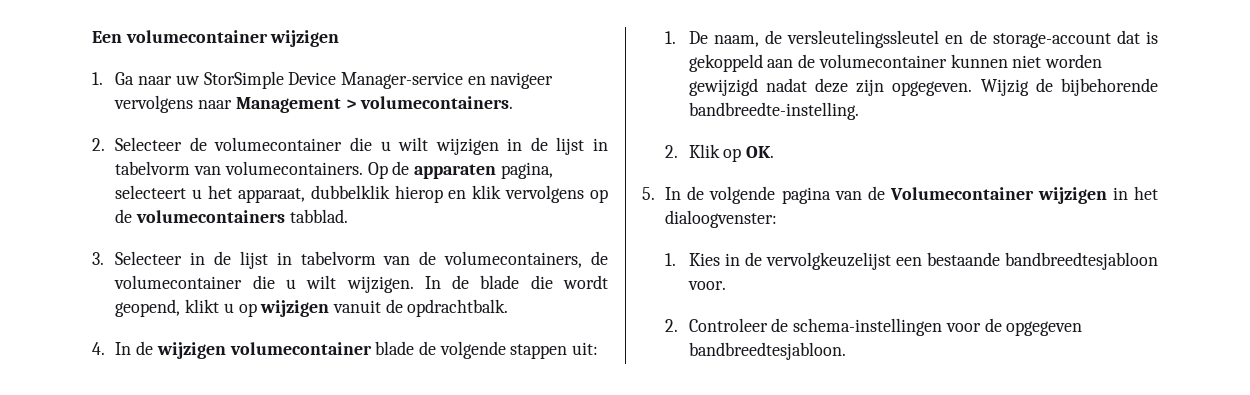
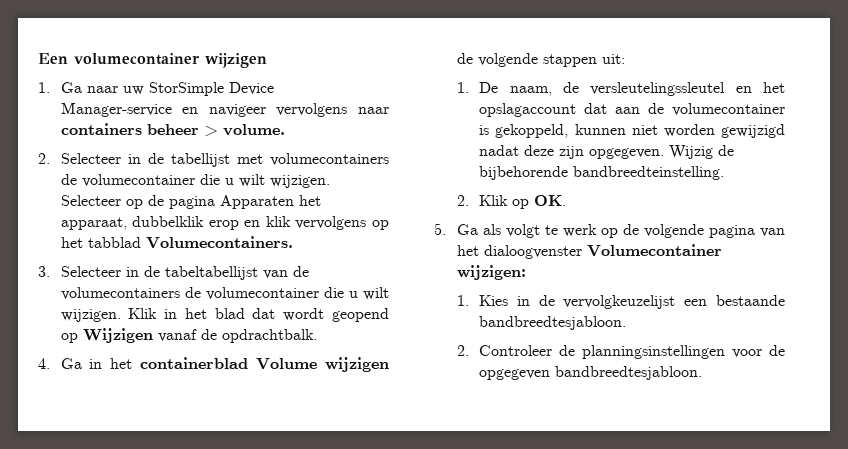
[235,96,514,113] [92,137,608,155] [115,161,553,179] [115,185,608,203] [115,209,348,223] [92,251,608,269] [114,275,608,293] [115,299,509,317] [92,341,415,359] Management > volumecontainers. // 2. Selecteer de volumecontainer die u wilt wijzigen in de lijst in tabelvorm van volumecontainers. Op de apparaten pagina, selecteert u het apparaat, dubbelklik hierop en klik vervolgens op de volumecontainers tabblad. // 3. Selecteer in de lijst in tabelvorm van de volumecontainers, de volumecontainer die u wilt wijzigen. In de blade die wordt geopend, klikt u op wijzigen vanuit de opdrachtbalk. // 4. In de wijzigen volumecontainer blade -> [60,123,285,137] [38,153,389,167] [60,174,330,188] [60,195,321,209] [60,216,389,230] [60,236,293,249] [38,266,309,280] [60,287,389,300] [60,308,389,322] [60,328,317,343] [38,357,389,372] containers beheer > volume. // 2. Selecteer in de tabellijst met volumecontainers de volumecontainer die u wilt wijzigen. Selecteer op de pagina Apparaten het apparaat, dubbelklik erop en klik vervolgens op het tabblad Volumecontainers. // 3. Selecteer in de tabeltabellijst van de volumecontainers de volumecontainer die u wilt wijzigen. Klik in het blad dat wordt geopend op Wijzigen vanaf de opdrachtbalk. // 4. Ga in het containerblad Volume wijzigen
[969,30,1158,48] [688,54,763,72] de storage-account dat is gekoppeld -> [763,82,785,93] [479,103,608,117] het opslagaccount dat
(947, 61) none -> [479,124,569,138] is gekoppeld,
[688,102,859,120] bandbreedte-instelling. -> [573,166,725,180] bandbreedteinstelling.
[665,186,1158,204] [665,210,778,228] In de volgende pagina van de Volumecontainer wijzigen in het dialoogvenster: -> [456,224,785,238] [456,244,722,259] [456,265,526,280] Ga als volgt te werk op de volgende pagina van het dialoogvenster Volumecontainer wijzigen:
[1005,252,1158,270] [687,281,726,290] bandbreedtesjabloon voor. -> [479,316,627,330] bandbreedtesjabloon.
[793,318,943,336] schema-instellingen -> [582,345,726,359] planningsinstellingen

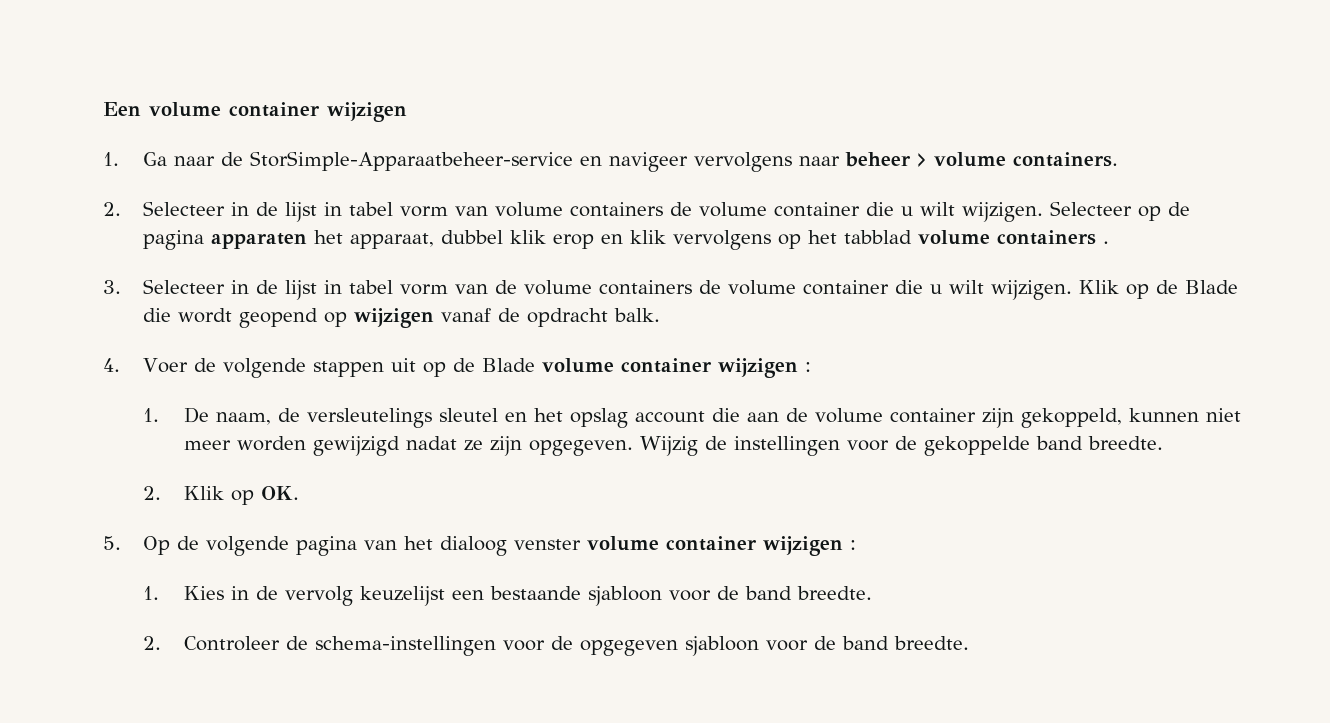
[74,53,200,65] volumecontainer -> [149,102,320,117] volume container
[122,82,274,96] [60,102,172,117] uw StorSimple Device Manager-service -> [221,151,574,171] de StorSimple-Apparaatbeheer-service
[60,123,142,135] containers -> (841, 161) none
[222,124,285,136] volume. -> [934,152,1119,167] volume containers.
[170,153,389,167] [60,174,195,187] tabellijst met volumecontainers de volumecontainer -> [285,202,861,222] lijst in tabel vorm van volume containers de volume container
[219,195,294,209] Apparaten -> [211,233,308,249] apparaten
[132,216,205,227] dubbelklik -> [441,230,547,244] dubbel klik
[145,236,293,249] Volumecontainers. -> [918,230,1110,245] volume containers .
[164,266,309,280] [60,287,319,300] tabeltabellijst van de volumecontainers de volumecontainer -> [285,280,890,300] lijst in tabel vorm van de volume containers de volume container
[164,308,276,319] in het blad dat -> [1126,280,1239,299] [143,308,172,322] op de Blade die
[82,328,153,343] Wijzigen -> [354,308,435,328] wijzigen
[221,329,317,343] opdrachtbalk. -> [527,308,661,327] opdracht balk.
[60,357,389,372] [456,53,625,67] [456,82,785,96] [479,103,785,117] [479,125,490,135] Ga in het containerblad Volume wijzigen de volgende stappen uit: // 1. De naam, de versleutelingssleutel en het opslagaccount dat aan de volumecontainer is -> [143,358,812,378] [143,407,1014,428] Voer de volgende stappen uit op de Blade volume container wijzigen : // 1. De naam, de versleutelings sleutel en het opslag account die aan de volume container zijn
(658, 130) none -> [183,440,231,450] meer
[524,145,555,156] deze -> [463,440,483,451] ze
[479,166,725,180] bijbehorende bandbreedteinstelling. -> [733,436,1163,456] instellingen voor de gekoppelde band breedte.
[456,224,618,238] Ga als volgt te werk op -> [143,536,171,555] Op
[483,244,722,259] [456,265,526,280] [456,295,785,309] [479,316,627,330] dialoogvenster Volumecontainer wijzigen: // 1. Kies in de vervolgkeuzelijst een bestaande bandbreedtesjabloon. -> [440,536,857,556] [143,586,872,606] dialoog venster volume container wijzigen : // 1. Kies in de vervolg keuzelijst een bestaande sjabloon voor de band breedte.
[582,345,726,359] planningsinstellingen -> [314,636,496,656] schema-instellingen
[555,366,703,380] bandbreedtesjabloon. -> [684,636,969,656] sjabloon voor de band breedte.

